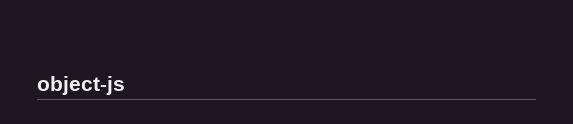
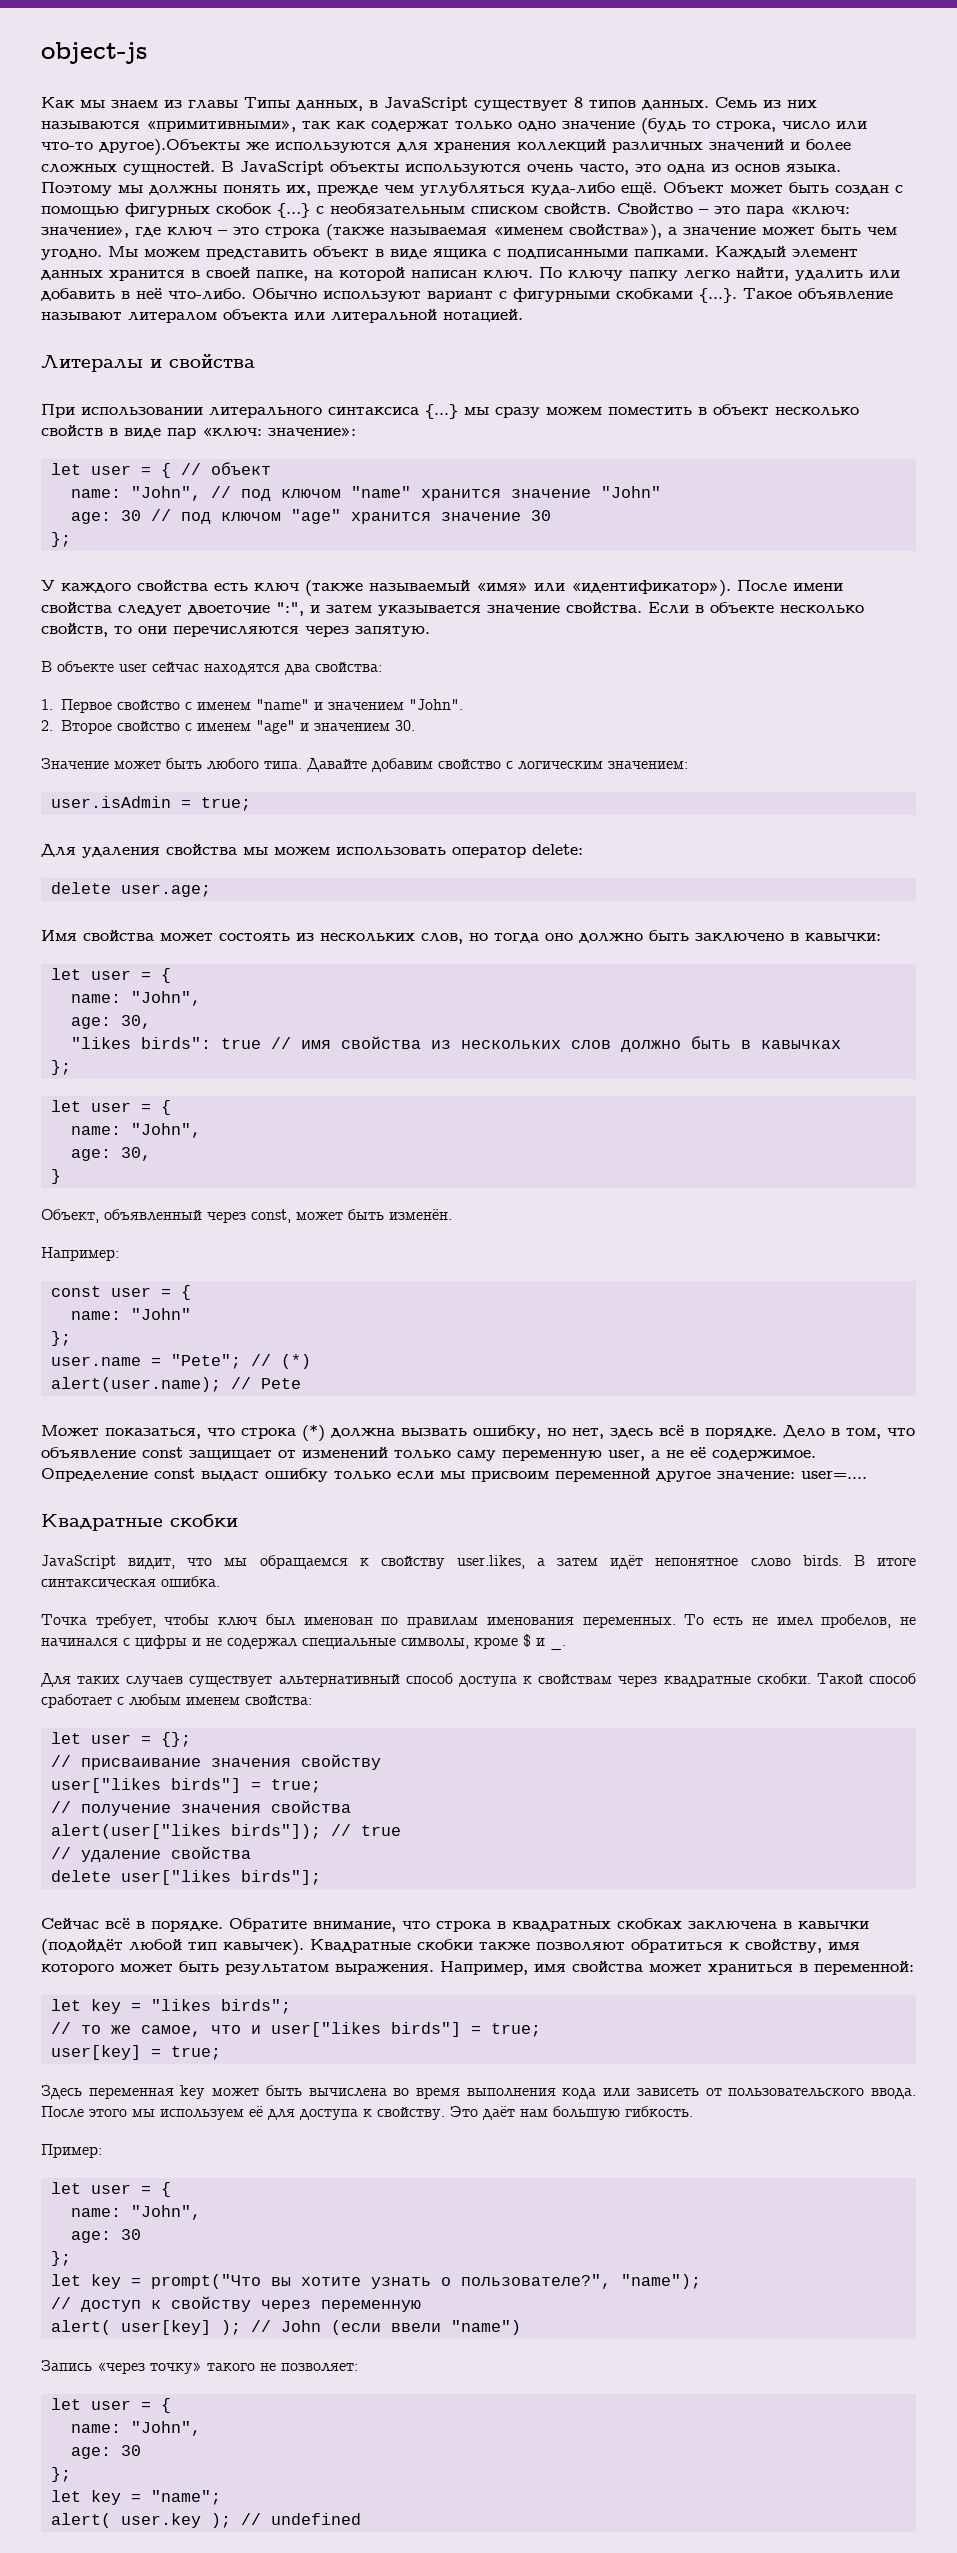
(125, 85) none -> [41,97,817,111] [41,118,867,134] [41,139,851,156] [41,161,841,175] [41,182,903,196] [41,203,850,218] [41,224,897,241] [41,246,858,260] [41,267,900,281] [41,288,893,303] [41,309,523,323] [41,354,255,372] [41,404,859,419] [41,425,356,439] [50,462,271,478] [70,486,661,501] [70,509,551,524] [50,532,71,547] [41,580,843,597] [41,602,864,616] [41,623,430,637] [41,661,382,675] [41,699,463,713] [41,720,415,734] [41,758,688,772] [50,796,251,811] [41,844,583,858] [50,882,211,897] [41,930,881,944] [50,968,171,983] [70,991,201,1006] [70,1015,151,1029] [70,1036,841,1052] [50,1060,71,1075] [50,1100,171,1115] [70,1123,201,1138] [70,1147,151,1161] [50,1169,61,1184] [41,1209,452,1223] [41,1247,119,1261] [50,1285,191,1300] [70,1308,191,1320] [50,1331,71,1346] [50,1354,311,1369] [50,1377,301,1392] [41,1425,915,1442] [41,1447,816,1461] [41,1468,867,1482] [41,1514,238,1531] [41,1555,916,1569] [41,1576,220,1587] [41,1614,917,1628] [41,1634,566,1650] [41,1673,917,1687] [41,1694,312,1708] [50,1732,191,1747] [50,1754,381,1770] [50,1778,321,1793] [50,1800,351,1816] [50,1824,401,1839] [50,1846,251,1862] [50,1870,321,1885] [41,1918,869,1932] [41,1939,860,1956] [41,1961,914,1975] [50,1999,291,2014] [50,2022,541,2037] [50,2045,221,2060] [41,2085,916,2099] [41,2106,693,2120] [41,2144,102,2158] [50,2182,171,2197] [70,2205,201,2220] [70,2229,141,2243] [50,2251,71,2266] [50,2274,701,2289] [50,2296,421,2312] [50,2320,521,2335] [41,2360,358,2374] [50,2398,171,2413] [70,2421,201,2436] [70,2445,141,2459] [50,2467,71,2482] [50,2490,221,2505] [50,2513,361,2528] // Как мы знаем из главы Типы данных, в JavaScript существует 8 типов данных. Семь из них называются «примитивными», так как содержат только одно значение (будь то строка, число или что-то другое).Объекты же используются для хранения коллекций различных значений и более сложных сущностей. В JavaScript объекты используются очень часто, это одна из основ языка. Поэтому мы должны понять их, прежде чем углубляться куда-либо ещё. Объект может быть создан с помощью фигурных скобок {…} с необязательным списком свойств. Свойство – это пара «ключ: значение», где ключ – это строка (также называемая «именем свойства»), а значение может быть чем угодно. Мы можем представить объект в виде ящика с подписанными папками. Каждый элемент данных хранится в своей папке, на которой написан ключ. По ключу папку легко найти, удалить или добавить в неё что-либо. Обычно используют вариант с фигурными скобками {...}. Такое объявление называют литералом объекта или литеральной нотацией. // Литералы и свойства // При использовании литерального синтаксиса {...} мы сразу можем поместить в объект несколько свойств в виде пар «ключ: значение»: // let user = { // объект // name: "John", // под ключом "name" хранится значение "John" // age: 30 // под ключом "age" хранится значение 30 // }; // У каждого свойства есть ключ (также называемый «имя» или «идентификатор»). После имени свойства следует двоеточие ":", и затем указывается значение свойства. Если в объекте несколько свойств, то они перечисляются через запятую. // В объекте user сейчас находятся два свойства: // 1. Первое свойство с именем "name" и значением "John". // 2. Второе свойство с именем "age" и значением 30. // Значение может быть любого типа. Давайте добавим свойство с логическим значением: // user.isAdmin = true; // Для удаления свойства мы можем использовать оператор delete: // delete user.age; // Имя свойства может состоять из нескольких слов, но тогда оно должно быть заключено в кавычки: // let user = { // name: "John", // age: 30, // "likes birds": true // имя свойства из нескольких слов должно быть в кавычках // }; // let user = { // name: "John", // age: 30, // } // Объект, объявленный через const, может быть изменён. // Например: // const user = { // name: "John" // }; // user.name = "Pete"; // (*) // alert(user.name); // Pete // Может показаться, что строка (*) должна вызвать ошибку, но нет, здесь всё в порядке. Дело в том, что объявление const защищает от изменений только саму переменную user, а не её содержимое. Определение const выдаст ошибку только если мы присвоим переменной другое значение: user=.... // Квадратные скобки // JavaScript видит, что мы обращаемся к свойству user.likes, а затем идёт непонятное слово birds. В итоге синтаксическая ошибка. // Точка требует, чтобы ключ был именован по правилам именования переменных. То есть не имел пробелов, не начинался с цифры и не содержал специальные символы, кроме $ и _. // Для таких случаев существует альтернативный способ доступа к свойствам через квадратные скобки. Такой способ сработает с любым именем свойства: // let user = {}; // // присваивание значения свойству // user["likes birds"] = true; // // получение значения свойства // alert(user["likes birds"]); // true // // удаление свойства // delete user["likes birds"]; // Сейчас всё в порядке. Обратите внимание, что строка в квадратных скобках заключена в кавычки (подойдёт любой тип кавычек). Квадратные скобки также позволяют обратиться к свойству, имя которого может быть результатом выражения. Например, имя свойства может храниться в переменной: // let key = "likes birds"; // // то же самое, что и user["likes birds"] = true; // user[key] = true; // Здесь переменная key может быть вычислена во время выполнения кода или зависеть от пользовательского ввода. После этого мы используем её для доступа к свойству. Это даёт нам большую гибкость. // Пример: // let user = { // name: "John", // age: 30 // }; // let key = prompt("Что вы хотите узнать о пользователе?", "name"); // // доступ к свойству через переменную // alert( user[key] ); // John (если ввели "name") // Запись «через точку» такого не позволяет: // let user = { // name: "John", // age: 30 // }; // let key = "name"; // alert( user.key ); // undefined

